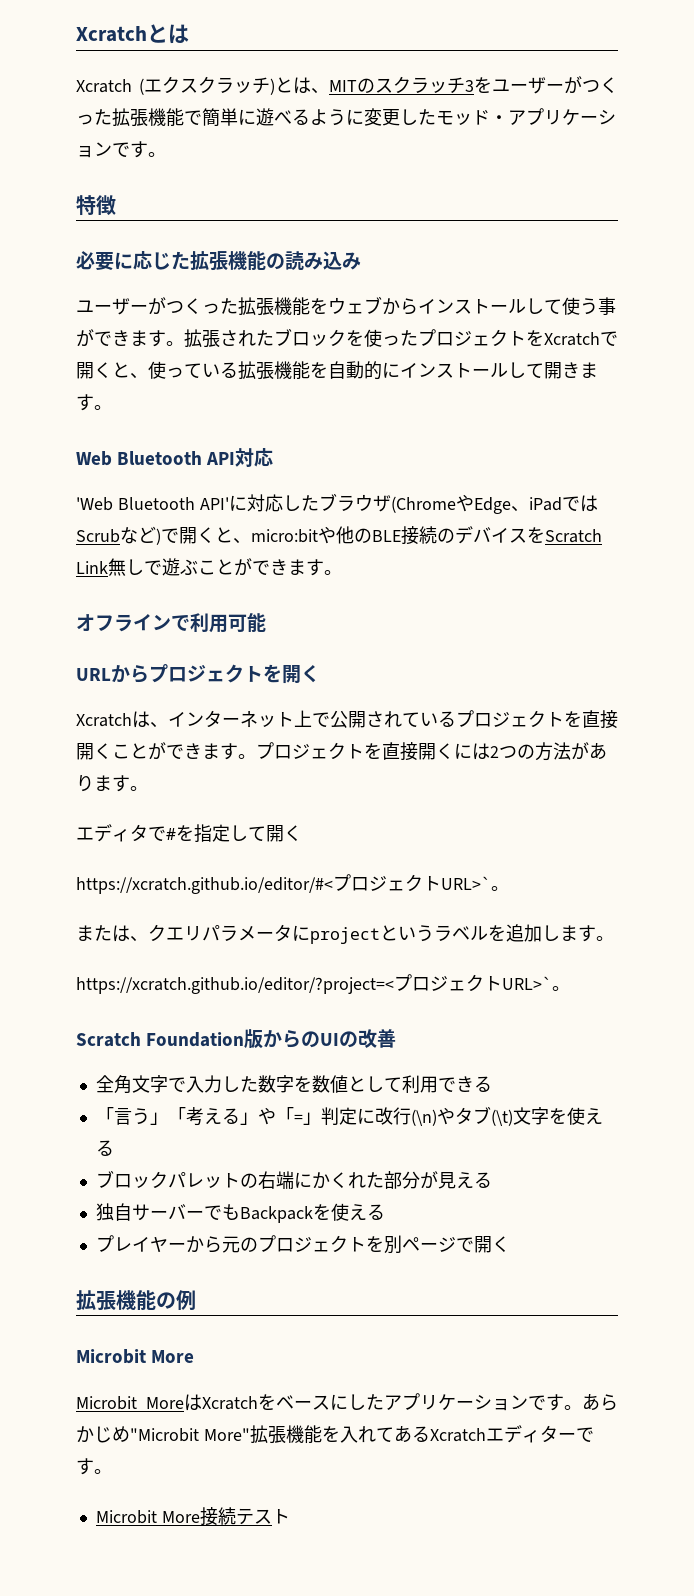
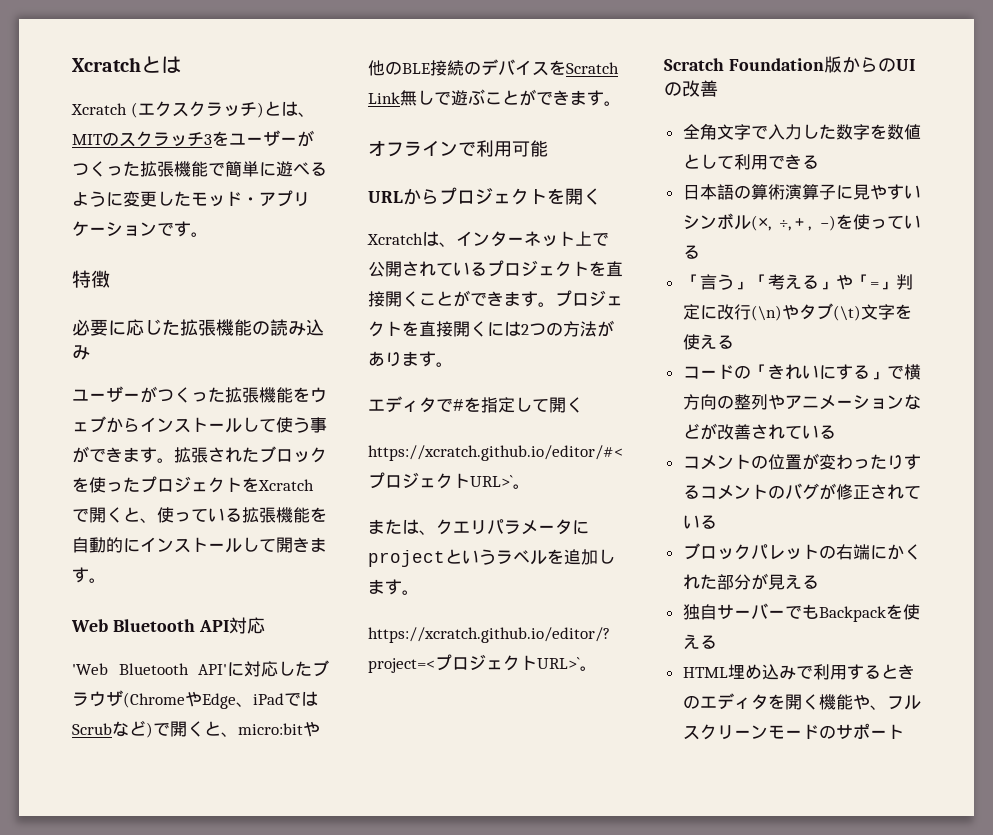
(492, 1084) none -> [682,184,921,200] [682,213,921,231] [682,245,700,259] // 日本語の算術演算子に見やすいシンボル(✕, ÷,＋, −)を使っている
(114, 1148) none -> [682,364,921,380] [682,394,921,410] [682,423,836,440] [682,453,921,470] [682,483,921,500] [682,515,717,529] // コードの「きれいにする」で横方向の整列やアニメーションなどが改善されている // コメントの位置が変わったりするコメントのバグが修正されている
[95,1235,510,1254] [76,1290,196,1311] [76,1349,195,1364] [76,1393,618,1411] [76,1425,594,1444] [76,1458,112,1475] [95,1507,272,1526] プレイヤーから元のプロジェクトを別ページで開く // 拡張機能の例 // Microbit More // Microbit MoreはXcratchをベースにしたアプリケーションです。あらかじめ"Microbit More"拡張機能を入れてあるXcratchエディターです。 // Microbit More接続テス -> [682,664,915,680] [682,693,921,710] [682,723,887,740] HTML埋め込みで利用するときのエディタを開く機能や、フルスクリーンモードのサポー

